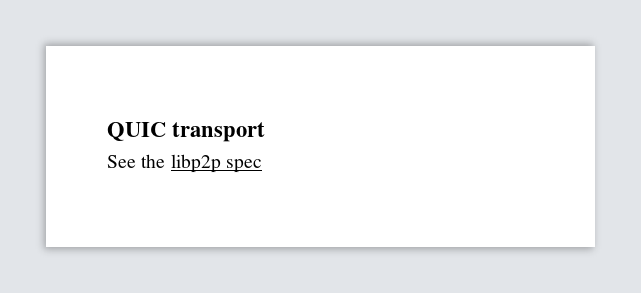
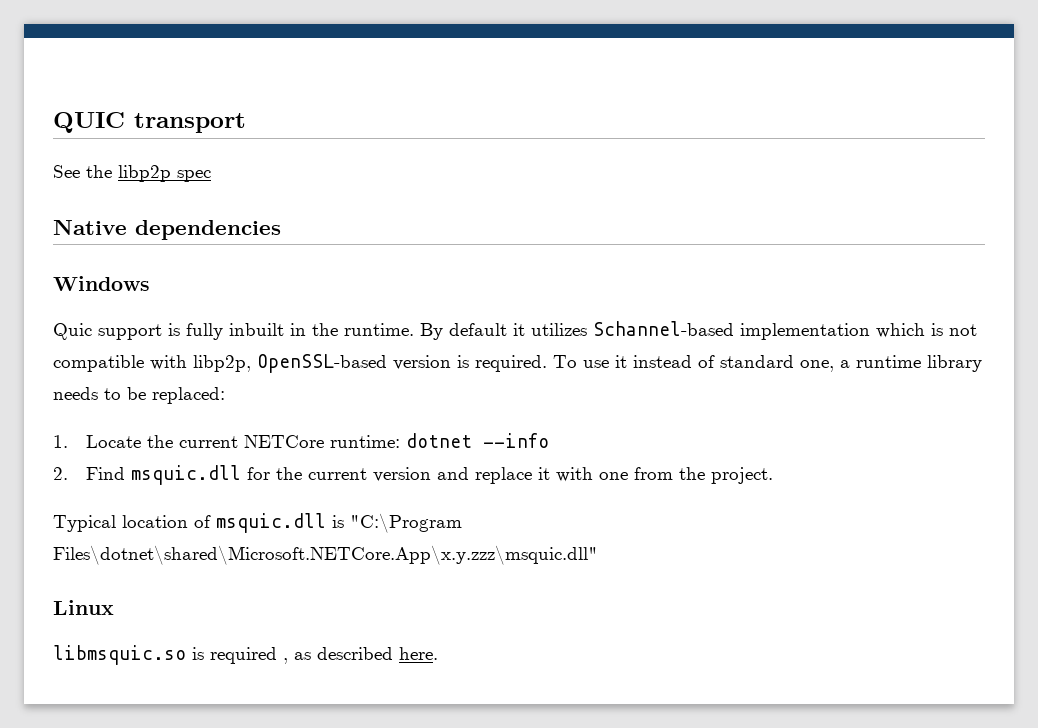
(262, 166) none -> [53,220,281,240] [53,276,150,291] [53,321,977,340] [53,354,982,373] [53,387,225,404] [53,433,549,448] [53,465,773,485] [53,513,462,533] [53,545,598,565] [53,600,114,615] [53,645,438,665] // Native dependencies // Windows // Quic support is fully inbuilt in the runtime. By default it utilizes Schannel-based implementation which is not compatible with libp2p, OpenSSL-based version is required. To use it instead of standard one, a runtime library needs to be replaced: // 1. Locate the current NETCore runtime: dotnet --info // 2. Find msquic.dll for the current version and replace it with one from the project. // Typical location of msquic.dll is "C:\Program Files\dotnet\shared\Microsoft.NETCore.App\x.y.zzz\msquic.dll" // Linux // libmsquic.so is required , as described here.

